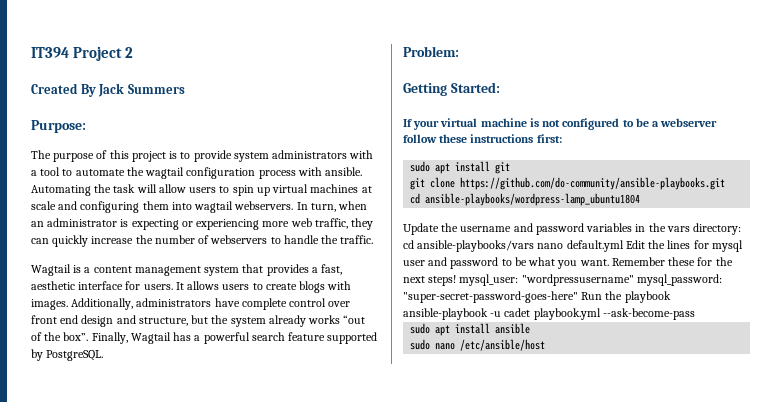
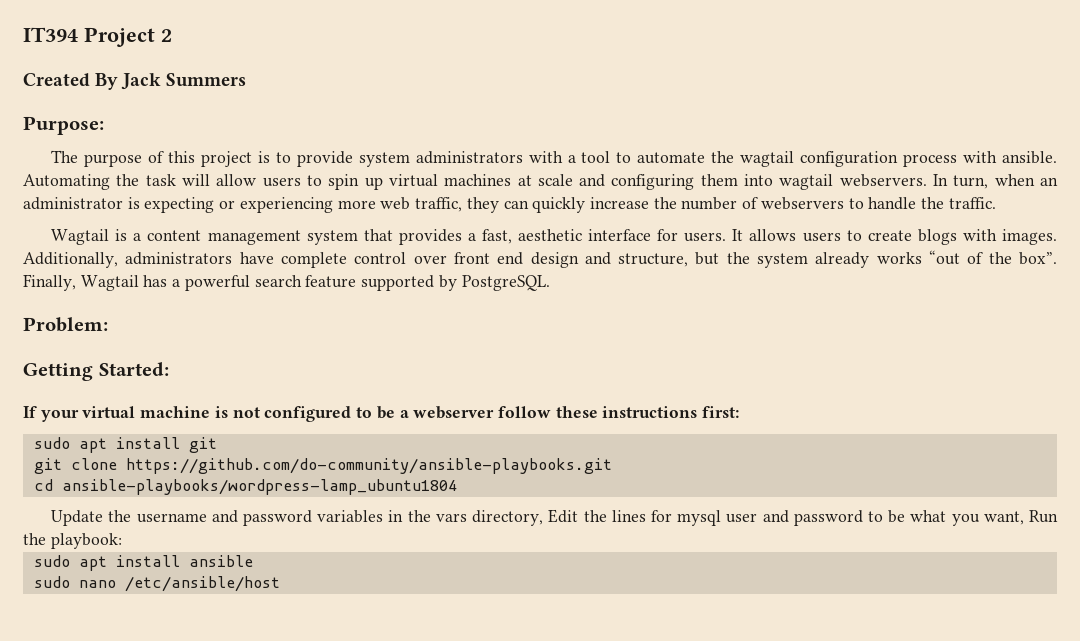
[693,223,742,235] [403,240,624,252] directory: cd ansible-playbooks/vars nano default.yml -> [472,510,544,526] directory,
[579,257,733,266] [403,274,722,286] [403,291,671,303] [403,308,695,320] want. Remember these for the next steps! mysql_user: "wordpressusername" mysql_password: "super-secret-password-goes-here" Run the playbook ansible-playbook -u cadet playbook.yml --ask-become-pass -> [983,510,1059,525] [23,533,122,549] want, Run the playbook:

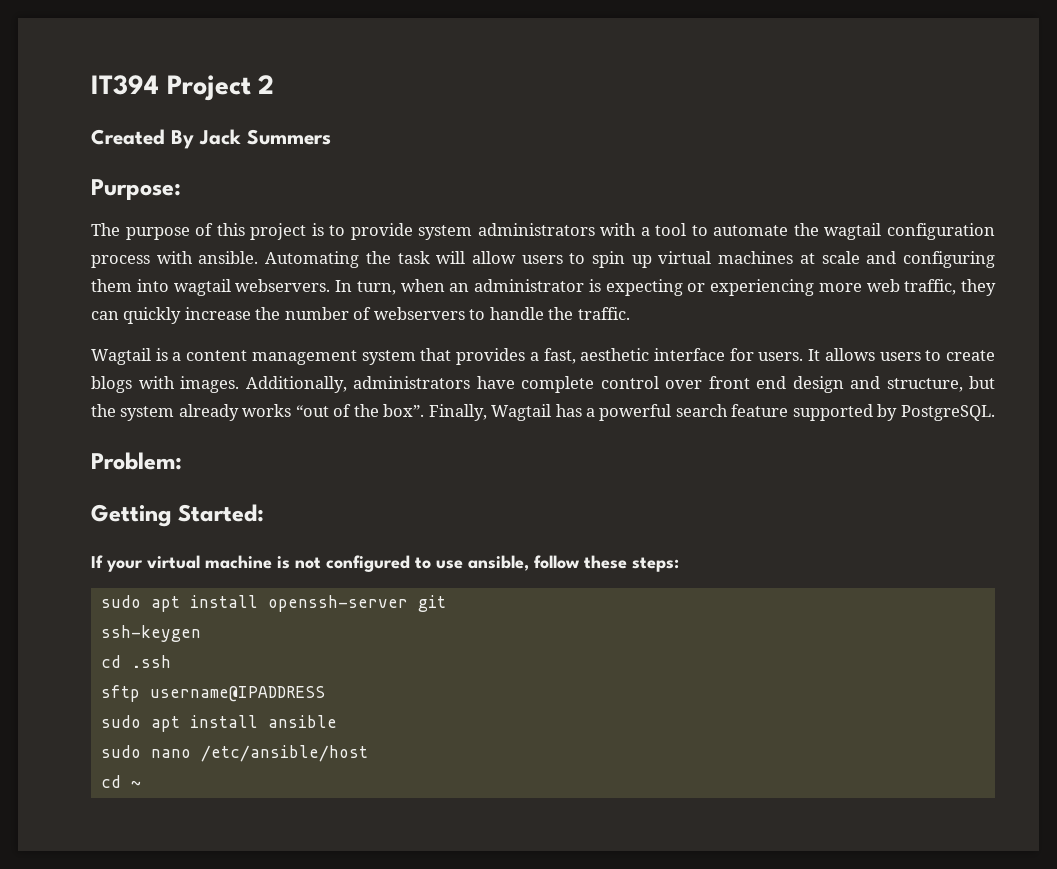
[376,406,740,419] [33,437,180,453] be a webserver follow these instructions first: // sudo apt install -> [436,555,679,572] [100,595,408,612] use ansible, follow these steps: // sudo apt install openssh-server
[33,458,612,474] [33,479,457,495] [51,509,1059,526] [23,533,122,549] git clone https://github.com/do-community/ansible-playbooks.git // cd ansible-playbooks/wordpress-lamp_ubuntu1804 // Update the username and password variables in the vars directory, Edit the lines for mysql user and password to be what you want, Run the playbook: -> [100,625,201,642] [100,655,171,668] [100,685,325,702] ssh-keygen // cd .ssh // sftp username@IPADDRESS
(280, 584) none -> [100,775,141,788] // cd ~

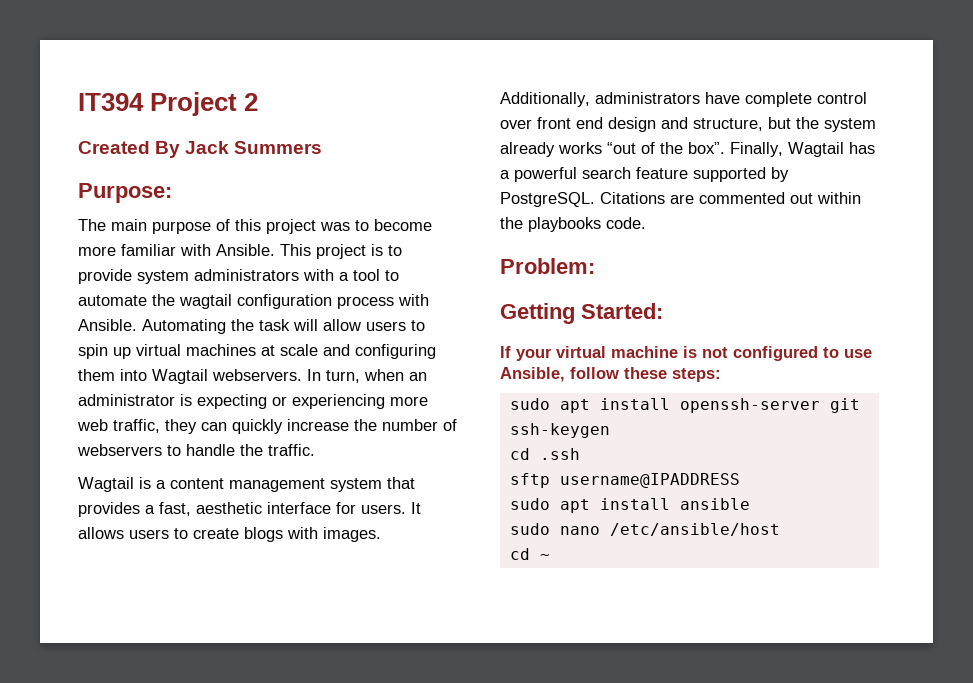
(120, 229) none -> [111,219,147,231] main
(307, 231) none -> [320,219,432,231] [78,244,366,259] was to become more familiar with Ansible. This project
[198,251,259,264] ansible. -> [78,319,137,331] Ansible.
[173,279,231,296] wagtail -> [152,369,208,384] Wagtail
(995, 413) none -> [600,192,861,204] [500,217,646,232] Citations are commented out within the playbooks code.
[468,555,529,571] ansible, -> [500,367,565,382] Ansible,

